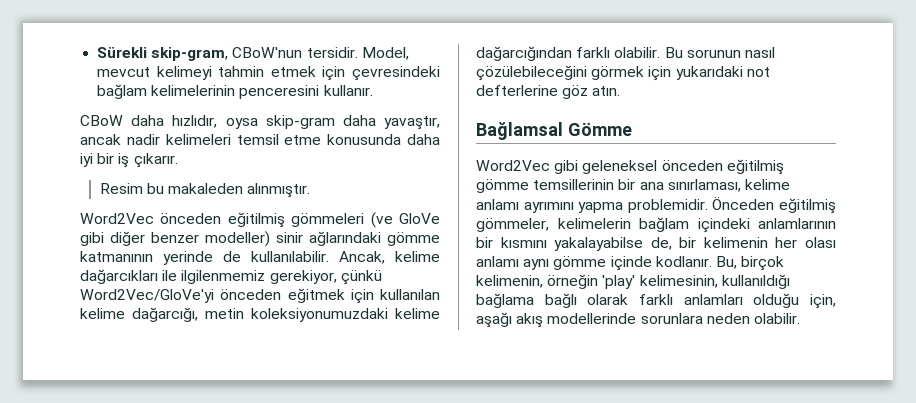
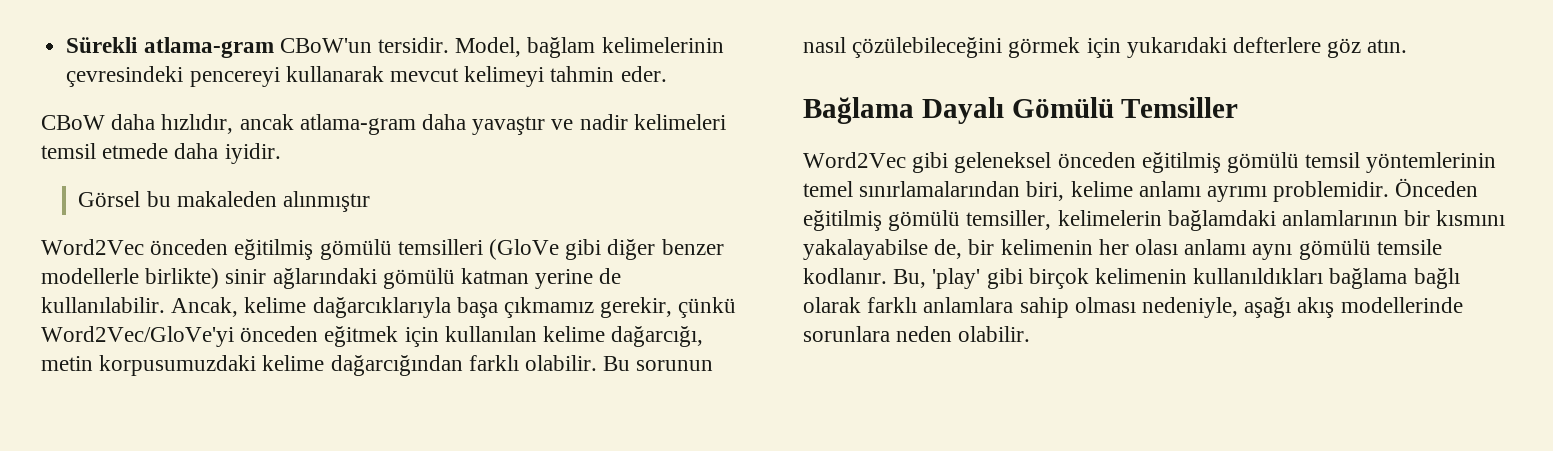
[151,47,409,61] [97,66,440,81] [97,84,373,99] [80,115,440,130] [80,134,440,145] [80,153,178,168] [99,183,143,194] skip-gram, CBoW'nun tersidir. Model, mevcut kelimeyi tahmin etmek için çevresindeki bağlam kelimelerinin penceresini kullanır. // CBoW daha hızlıdır, oysa skip-gram daha yavaştır, ancak nadir kelimeleri temsil etme konusunda daha iyi bir iş çıkarır. // Resim -> [143,37,724,58] [66,66,667,87] [41,114,726,135] [41,143,281,164] [78,191,141,207] atlama-gram CBoW'un tersidir. Model, bağlam kelimelerinin çevresindeki pencereyi kullanarak mevcut kelimeyi tahmin eder. // CBoW daha hızlıdır, ancak atlama-gram daha yavaştır ve nadir kelimeleri temsil etmede daha iyidir. // Görsel
[247,183,311,198] alınmıştır. -> [282,191,370,212] alınmıştır
[291,212,440,228] [80,231,440,247] [80,251,440,265] [80,269,337,284] gömmeleri (ve GloVe gibi diğer benzer modeller) sinir ağlarındaki gömme katmanının yerinde de kullanılabilir. Ancak, kelime dağarcıkları ile ilgilenmemiz gerekiyor, -> [319,239,724,260] [41,268,622,289] [41,297,673,318] gömülü temsilleri (GloVe gibi diğer benzer modellerle birlikte) sinir ağlarındaki gömülü katman yerine de kullanılabilir. Ancak, kelime dağarcıklarıyla başa çıkmamız gerekir,
[251,308,388,322] koleksiyonumuzdaki -> [99,355,257,376] korpusumuzdaki
[746,67,770,77] [476,85,558,96] not defterlerine -> [1233,37,1322,53] defterlere
[476,122,632,140] Bağlamsal Gömme -> [803,97,1239,124] Bağlama Dayalı Gömülü Temsiller
[476,179,790,193] [476,196,836,214] [476,217,750,233] gömme temsillerinin bir ana sınırlaması, kelime anlamı ayrımını yapma problemidir. Önceden eğitilmiş gömmeler, kelimelerin bağlam içindeki -> [1227,152,1497,173] [803,178,1479,202] [803,210,1276,231] gömülü temsil yöntemlerinin temel sınırlamalarından biri, kelime anlamı ayrımı problemidir. Önceden eğitilmiş gömülü temsiller, kelimelerin bağlamdaki
[553,256,785,271] [476,274,790,289] [476,293,836,309] gömme içinde kodlanır. Bu, birçok kelimenin, örneğin 'play' kelimesinin, kullanıldığı bağlama bağlı olarak farklı anlamları olduğu için, -> [1298,239,1442,260] [803,268,1460,289] [803,297,1239,318] gömülü temsile kodlanır. Bu, 'play' gibi birçok kelimenin kullanıldıkları bağlama bağlı olarak farklı anlamlara sahip olması nedeniyle,

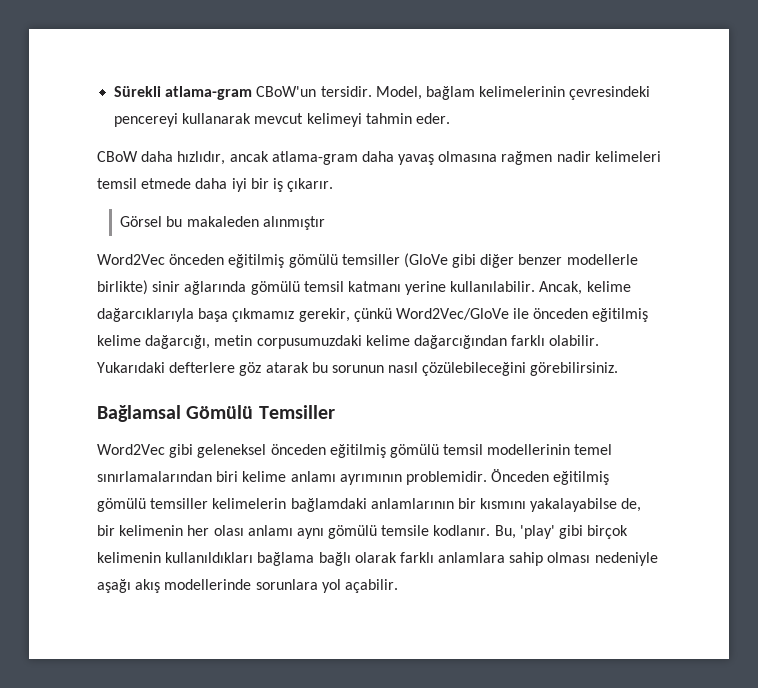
[472,116,574,135] yavaştır ve -> [398,151,553,165] yavaş olmasına rağmen
[224,143,281,164] iyidir. -> [231,178,334,192] iyi bir iş çıkarır.
[397,239,483,255] temsilleri -> [341,254,400,265] temsiller
[272,268,622,289] ağlarındaki gömülü katman yerine de -> [184,281,447,295] ağlarında gömülü temsil katmanı yerine
[41,326,537,347] Word2Vec/GloVe'yi önceden eğitmek için kullanılan -> [395,308,649,322] Word2Vec/GloVe ile önceden eğitilmiş
[99,355,257,376] korpusumuzdaki -> [256,335,362,349] corpusumuzdaki
[603,356,714,371] [803,37,1408,58] [803,97,1004,124] Bu sorunun nasıl çözülebileceğini görmek için yukarıdaki defterlere göz atın. // Bağlama Dayalı -> [97,362,619,376] [97,405,181,422] Yukarıdaki defterlere göz atarak bu sorunun nasıl çözülebileceğini görebilirsiniz. // Bağlamsal
[1366,152,1497,173] yöntemlerinin -> [487,444,571,455] modellerinin
[1026,181,1065,201] biri, -> [216,471,239,482] biri
[1207,186,1268,202] ayrımı -> [339,474,402,485] ayrımının
[966,210,1052,230] temsiller, -> [150,498,209,509] temsiller
[1142,297,1239,318] nedeniyle, -> [594,552,658,566] nedeniyle
[896,326,1031,342] neden olabilir. -> [321,579,398,593] yol açabilir.

